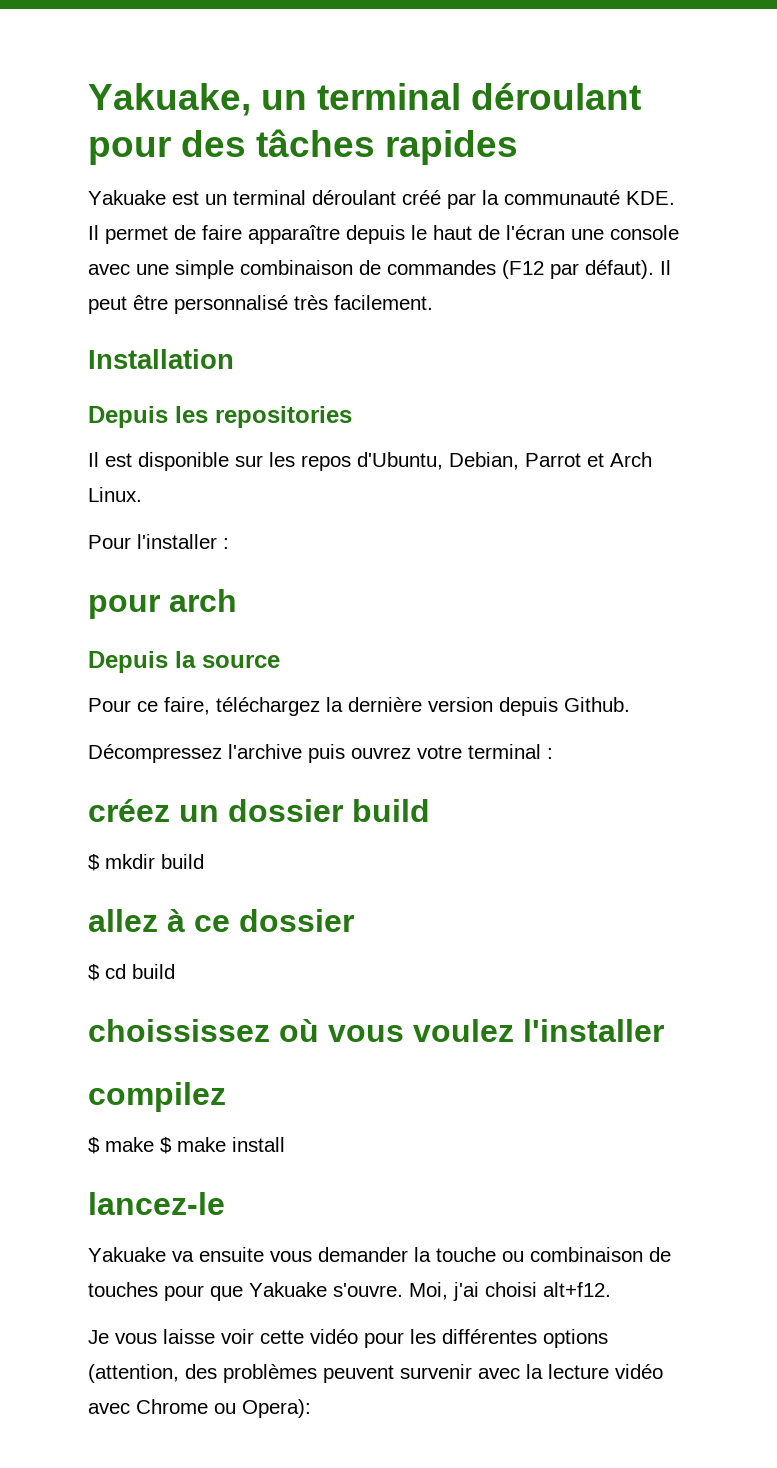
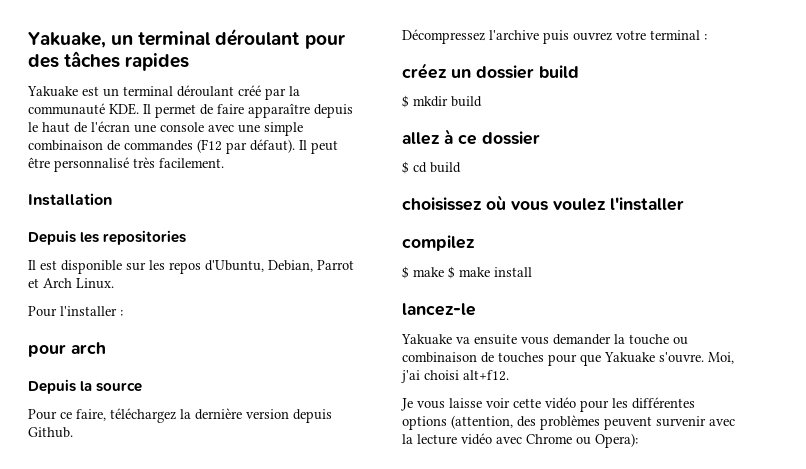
[88,1019,270,1042] choississez -> [402,197,482,211] choisissez

